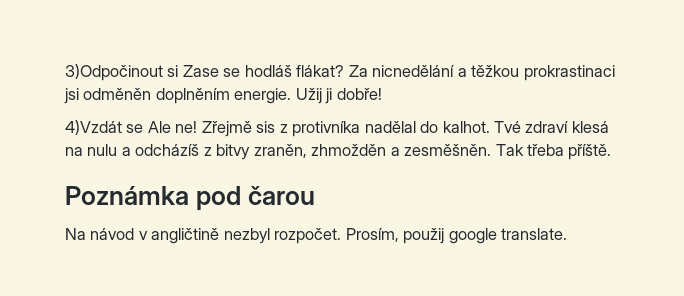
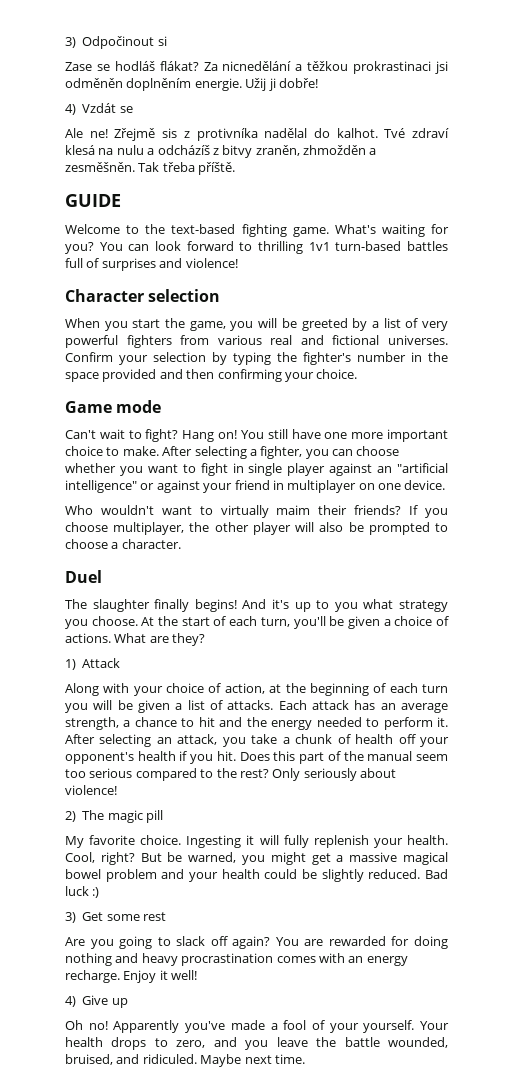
[65,64,163,81] 3)Odpočinout -> [65,36,155,49] 3) Odpočinout
(179, 71) none -> (167, 41) //
[65,120,144,135] 4)Vzdát se -> [65,103,133,115] 4) Vzdát se //
[65,186,316,211] [65,228,568,244] Poznámka pod čarou // Na návod v angličtině nezbyl rozpočet. Prosím, použij google translate. -> [65,194,121,207] [65,224,449,237] [65,241,448,254] [65,258,238,271] [65,289,221,302] [65,318,448,331] [65,335,448,348] [65,352,448,365] [65,369,358,382] [65,400,162,413] [65,429,448,442] [65,446,400,459] [65,463,448,476] [65,480,446,493] [65,505,449,518] [65,522,449,535] [65,539,181,549] [65,570,102,583] [65,599,448,612] [65,616,449,629] [65,633,206,646] [65,658,121,670] [65,683,449,696] [65,700,448,713] [65,717,449,730] [65,734,449,747] [65,751,449,764] [65,768,396,781] [65,785,117,795] [65,810,163,823] [65,835,448,848] [65,852,449,865] [65,869,448,882] [65,886,100,898] [65,912,166,923] [65,936,448,949] [65,953,408,966] [65,970,198,983] [65,995,128,1008] [65,1020,449,1033] [65,1037,449,1050] [65,1054,305,1067] GUIDE // Welcome to the text-based fighting game. What's waiting for you? You can look forward to thrilling 1v1 turn-based battles full of surprises and violence! // Character selection // When you start the game, you will be greeted by a list of very powerful fighters from various real and fictional universes. Confirm your selection by typing the fighter's number in the space provided and then confirming your choice. // Game mode // Can't wait to fight? Hang on! You still have one more important choice to make. After selecting a fighter, you can choose whether you want to fight in single player against an "artificial intelligence" or against your friend in multiplayer on one device. // Who wouldn't want to virtually maim their friends? If you choose multiplayer, the other player will also be prompted to choose a character. // Duel // The slaughter finally begins! And it's up to you what strategy you choose. At the start of each turn, you'll be given a choice of actions. What are they? // 1) Attack // Along with your choice of action, at the beginning of each turn you will be given a list of attacks. Each attack has an average strength, a chance to hit and the energy needed to perform it. After selecting an attack, you take a chunk of health off your opponent's health if you hit. Does this part of the manual seem too serious compared to the rest? Only seriously about violence! // 2) The magic pill // My favorite choice. Ingesting it will fully replenish your health. Cool, right? But be warned, you might get a massive magical bowel problem and your health could be slightly reduced. Bad luck :) // 3) Get some rest // Are you going to slack off again? You are rewarded for doing nothing and heavy procrastination comes with an energy recharge. Enjoy it well! // 4) Give up // Oh no! Apparently you've made a fool of your yourself. Your health drops to zero, and you leave the battle wounded, bruised, and ridiculed. Maybe next time.

